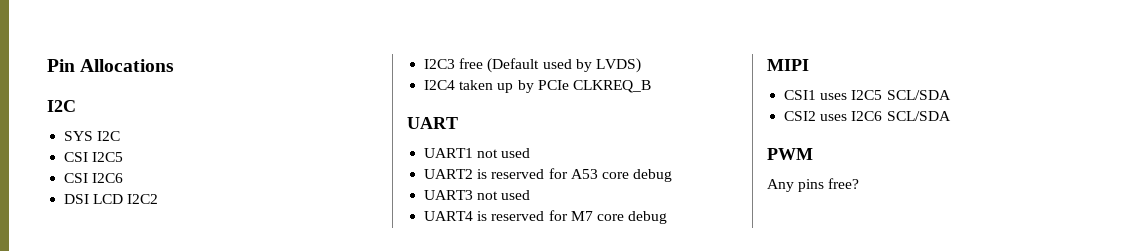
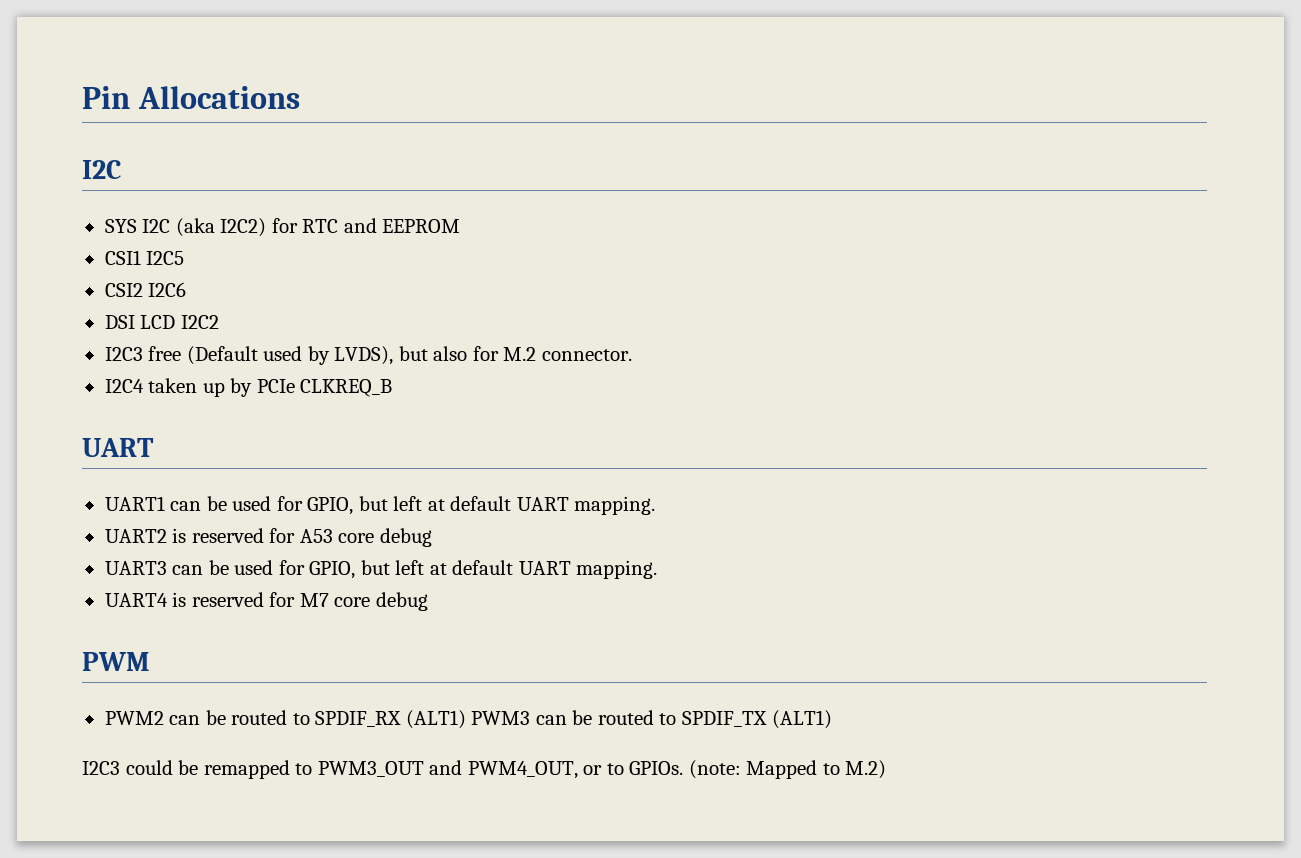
[64,152,89,162] // CSI -> [175,218,461,237] [104,250,141,265] (aka I2C2) for RTC and EEPROM // CSI1
[64,173,89,183] CSI -> [104,283,143,297] CSI2
[595,58,641,73] LVDS) -> [334,346,632,365] LVDS), but also for M.2 connector.
[477,148,531,158] not used -> [170,496,656,515] can be used for GPIO, but left at default UART mapping.
[477,190,531,200] not used -> [172,560,658,579] can be used for GPIO, but left at default UART mapping.
[767,59,809,71] [784,90,951,100] [784,111,951,121] [767,148,813,160] [767,178,860,192] MIPI // CSI1 uses I2C5 SCL/SDA // CSI2 uses I2C6 SCL/SDA // PWM // Any pins free? -> [82,652,150,671] [104,710,832,729] [82,760,887,779] PWM // PWM2 can be routed to SPDIF_RX (ALT1) PWM3 can be routed to SPDIF_TX (ALT1) // I2C3 could be remapped to PWM3_OUT and PWM4_OUT, or to GPIOs. (note: Mapped to M.2)

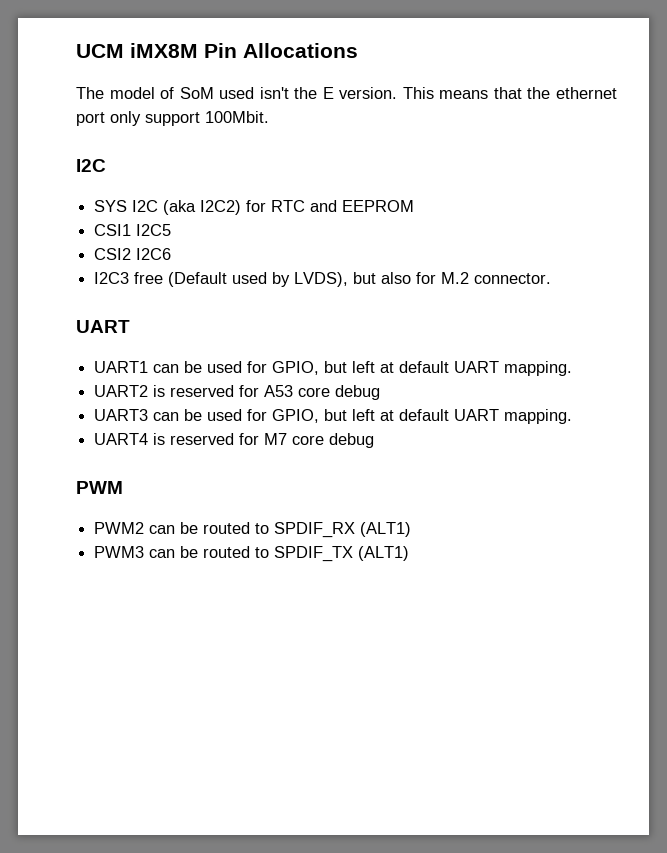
(82, 97) none -> [76,43,198,58] UCM iMX8M
(300, 97) none -> [76,87,618,99] [76,111,269,126] // The model of SoM used isn't the E version. This means that the ethernet port only support 100Mbit.
[104,315,219,329] // DSI LCD I2C2 -> (172, 254) none
[104,378,393,397] // I2C4 taken up by PCIe CLKREQ_B -> (552, 278) none
(466, 719) none -> (412, 529) //
[82,760,887,779] // I2C3 could be remapped to PWM3_OUT and PWM4_OUT, or to GPIOs. (note: Mapped to M.2) -> (410, 553) none

